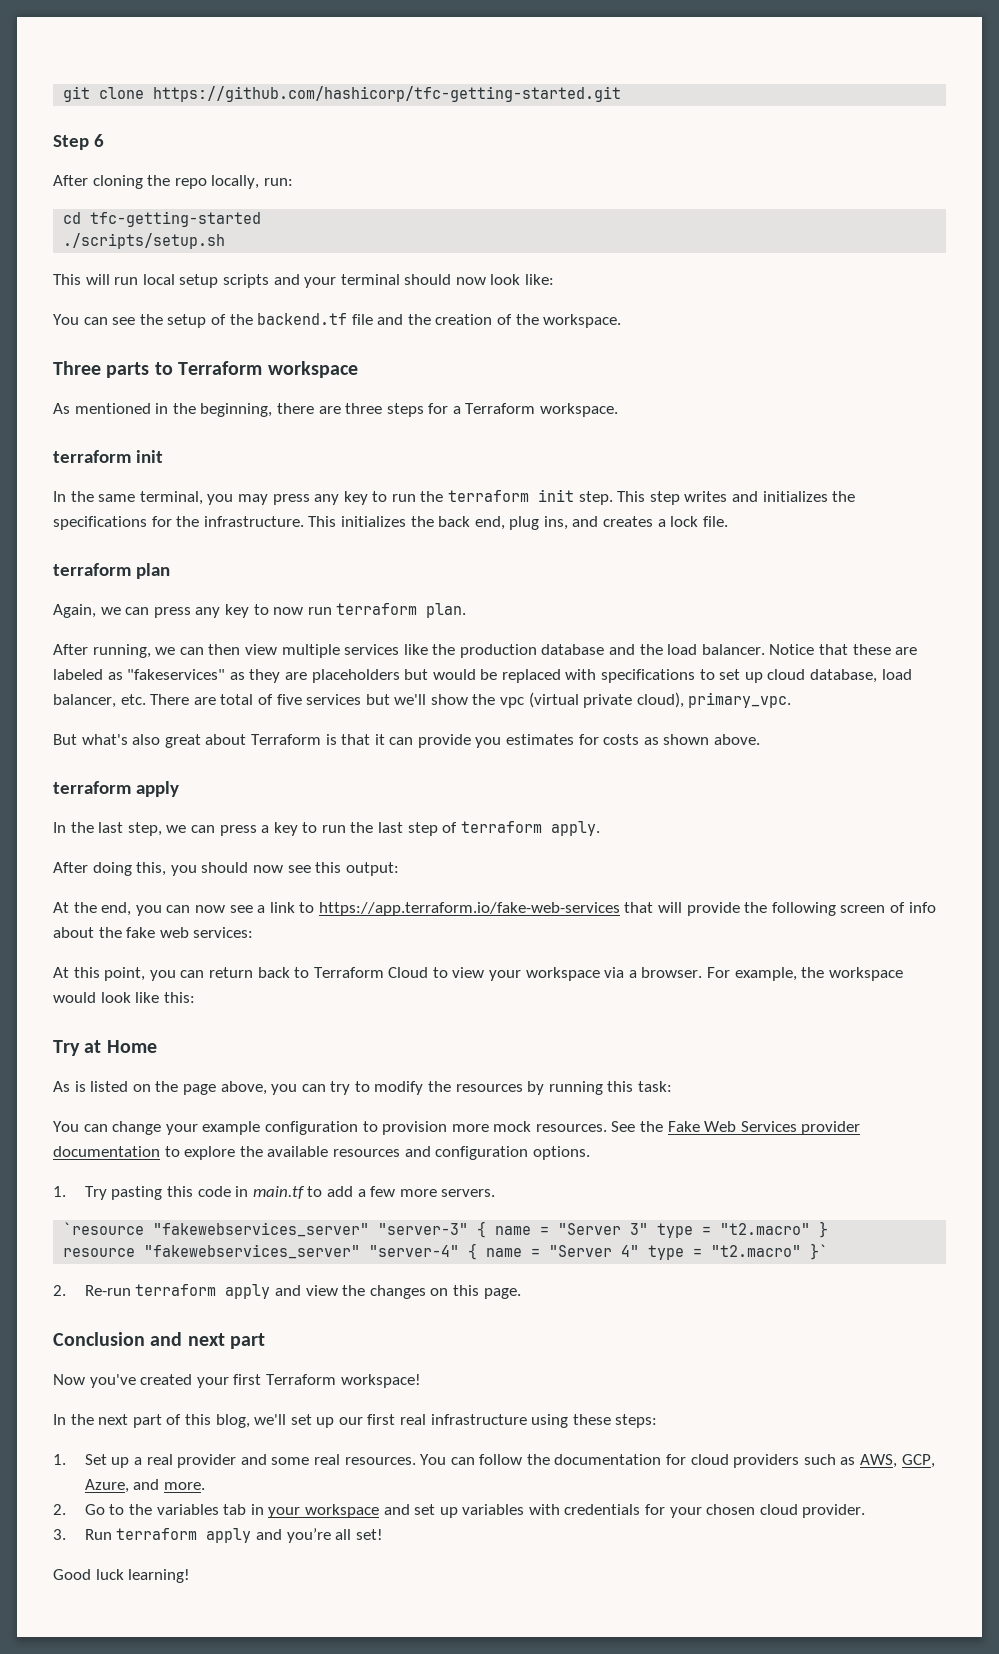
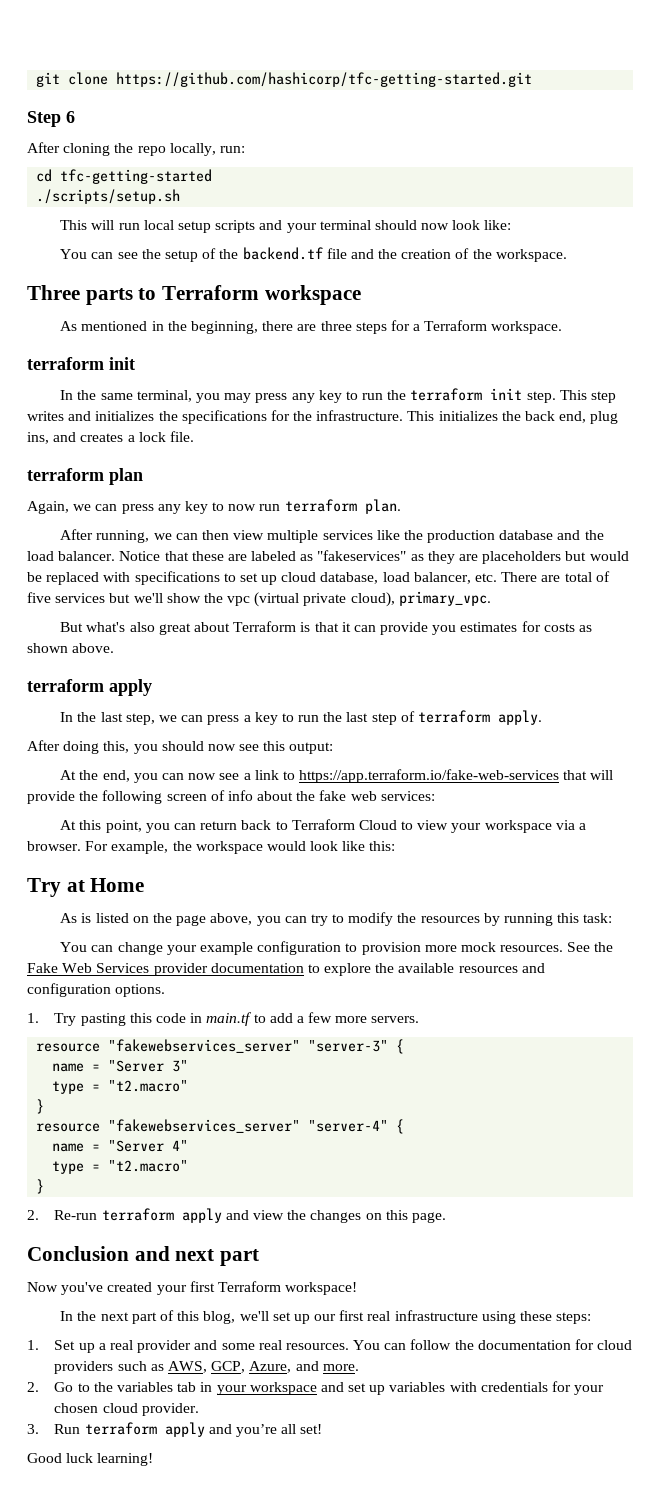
[63,1222,145,1235] `resource -> [36,1043,101,1052] resource
(487, 1229) none -> (405, 1046) //
[657,1223,811,1238] type = "t2.macro" -> [52,1080,189,1094] // type = "t2.macro" //
(478, 1251) none -> (405, 1126) //
[648,1243,829,1260] type = "t2.macro" }` -> [52,1160,189,1174] [36,1179,45,1194] // type = "t2.macro" // }

